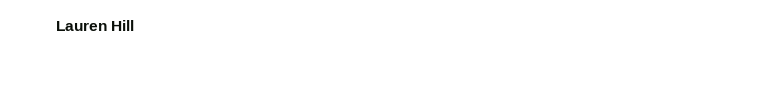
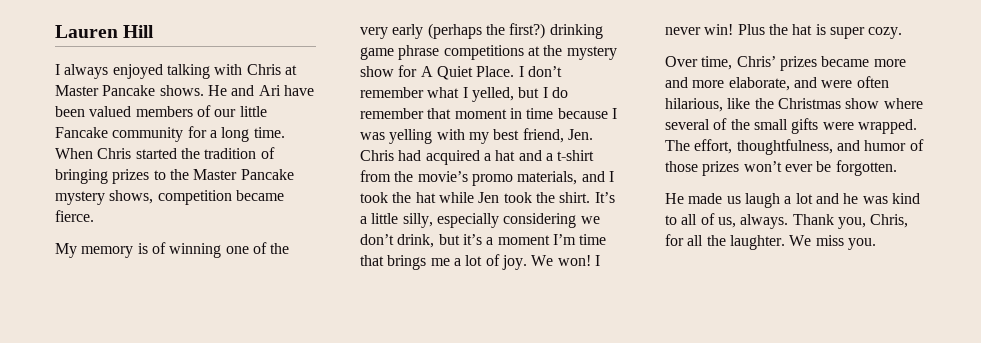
(135, 25) none -> [55,64,297,79] [55,85,314,96] [55,105,267,117] [55,126,285,142] [55,147,275,159] [55,169,294,184] [55,190,284,205] [55,210,94,222] [55,242,290,258] [360,23,603,39] [360,45,617,60] [360,65,562,80] [360,87,568,102] [360,108,617,119] [360,128,593,144] [360,150,595,165] [360,170,614,186] [360,192,615,203] [360,213,600,228] [360,234,607,248] [360,254,600,270] [665,24,903,39] [665,56,906,71] [665,76,889,91] [665,98,923,112] [665,118,917,134] [665,139,924,155] [665,160,897,176] [665,193,920,208] [665,213,909,229] [665,234,876,250] // I always enjoyed talking with Chris at Master Pancake shows. He and Ari have been valued members of our little Fancake community for a long time. When Chris started the tradition of bringing prizes to the Master Pancake mystery shows, competition became fierce. // My memory is of winning one of the very early (perhaps the first?) drinking game phrase competitions at the mystery show for A Quiet Place. I don’t remember what I yelled, but I do remember that moment in time because I was yelling with my best friend, Jen. Chris had acquired a hat and a t-shirt from the movie’s promo materials, and I took the hat while Jen took the shirt. It’s a little silly, especially considering we don’t drink, but it’s a moment I’m time that brings me a lot of joy. We won! I never win! Plus the hat is super cozy. // Over time, Chris’ prizes became more and more elaborate, and were often hilarious, like the Christmas show where several of the small gifts were wrapped. The effort, thoughtfulness, and humor of those prizes won’t ever be forgotten. // He made us laugh a lot and he was kind to all of us, always. Thank you, Chris, for all the laughter. We miss you.

